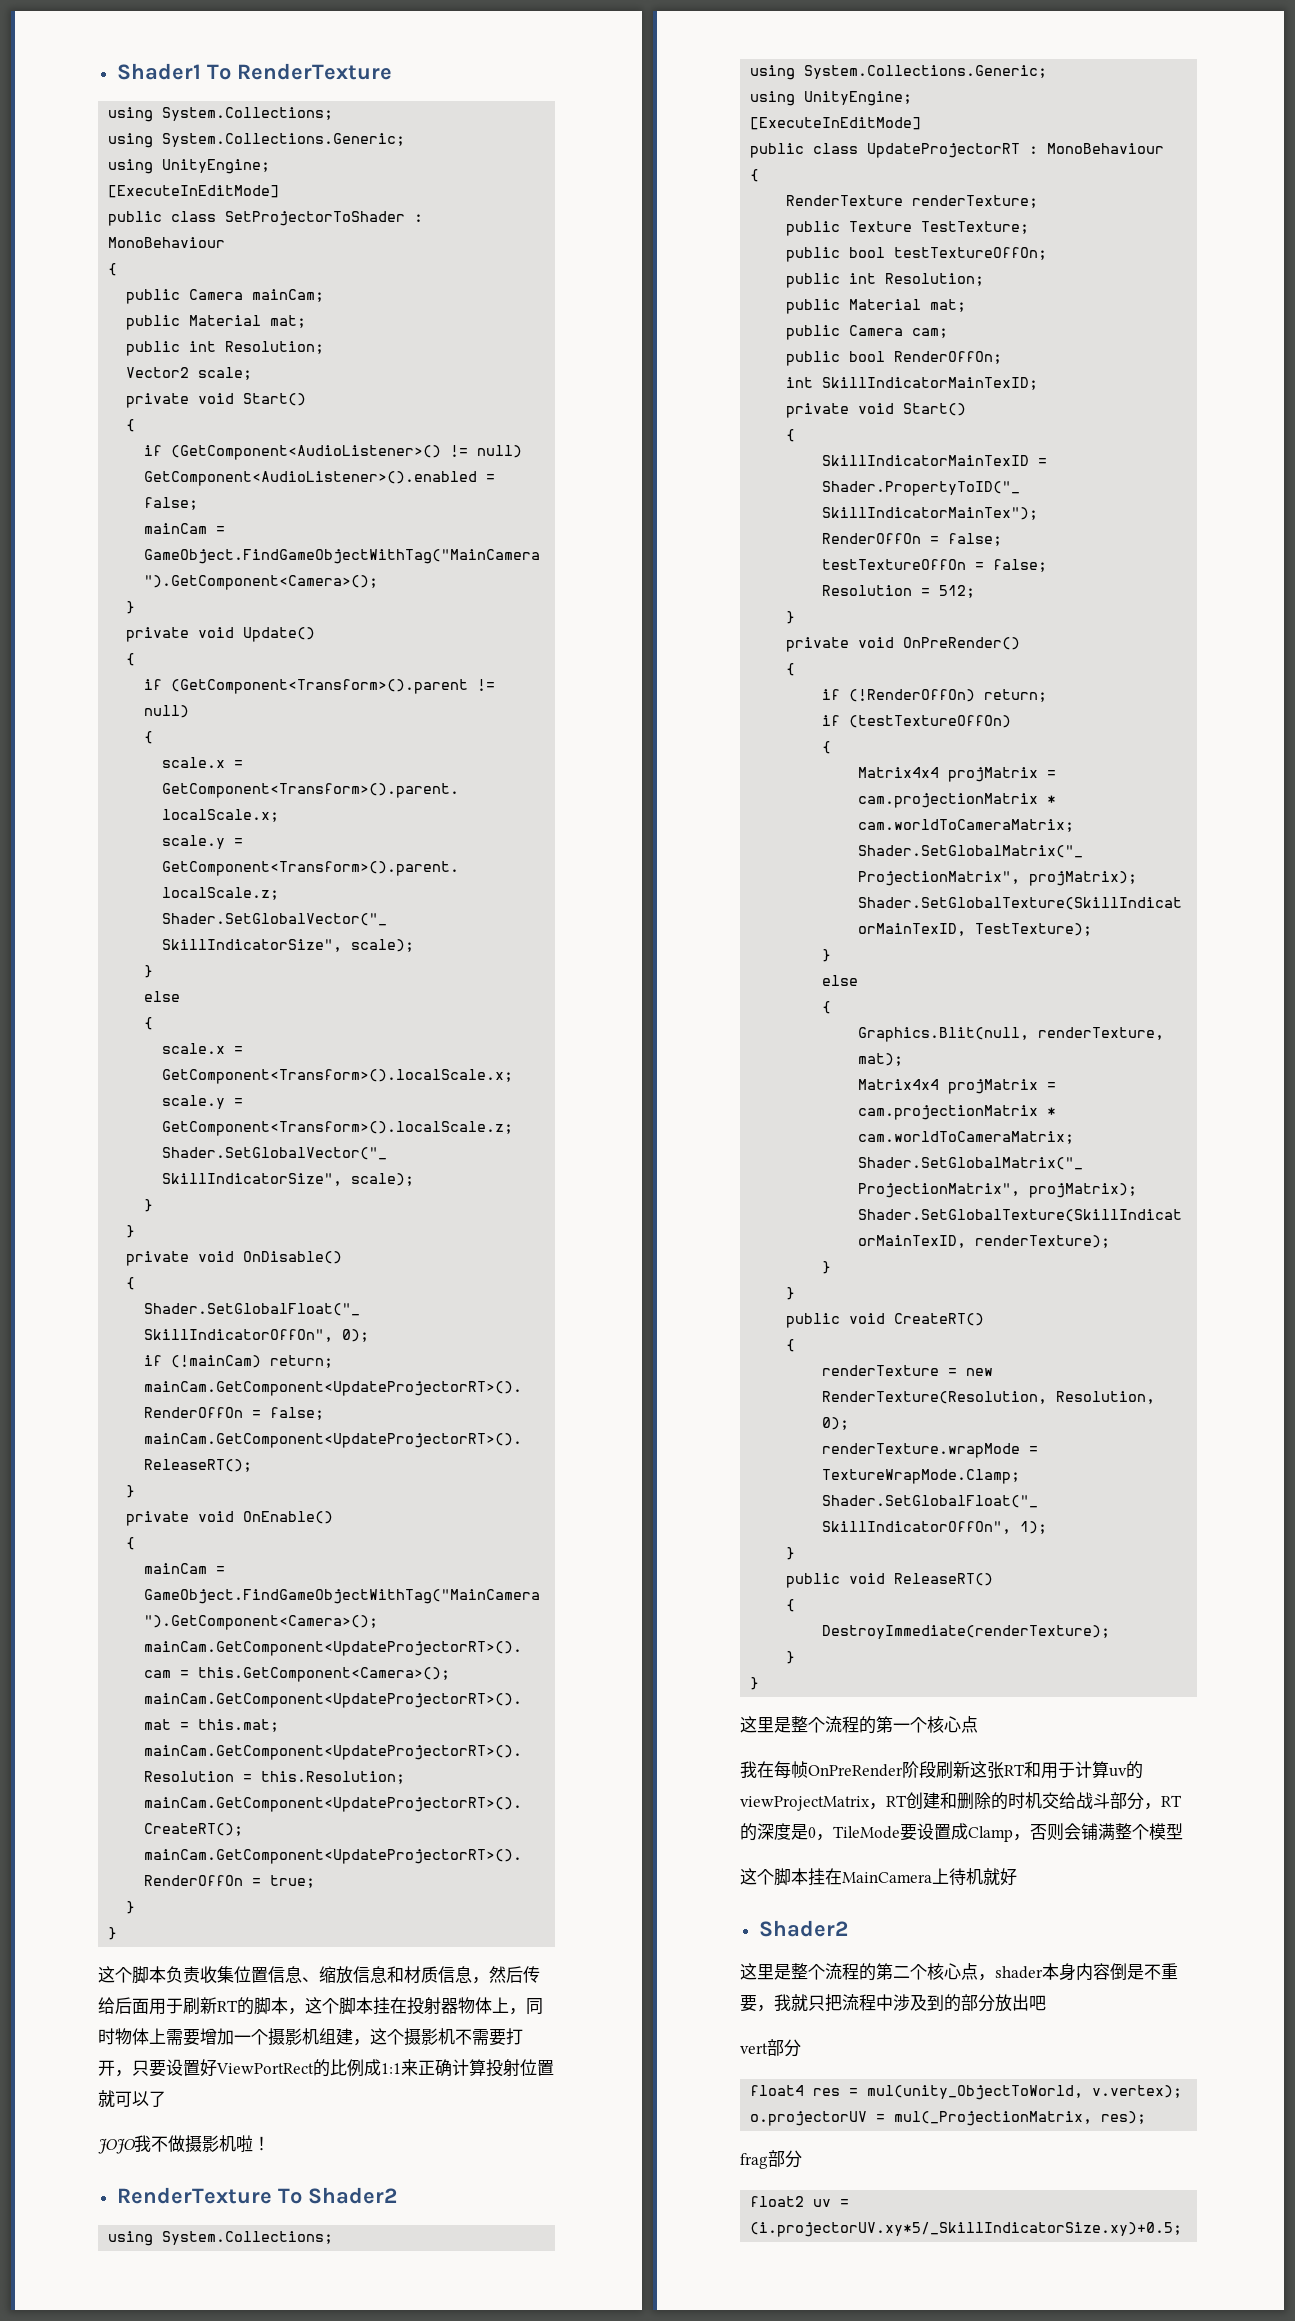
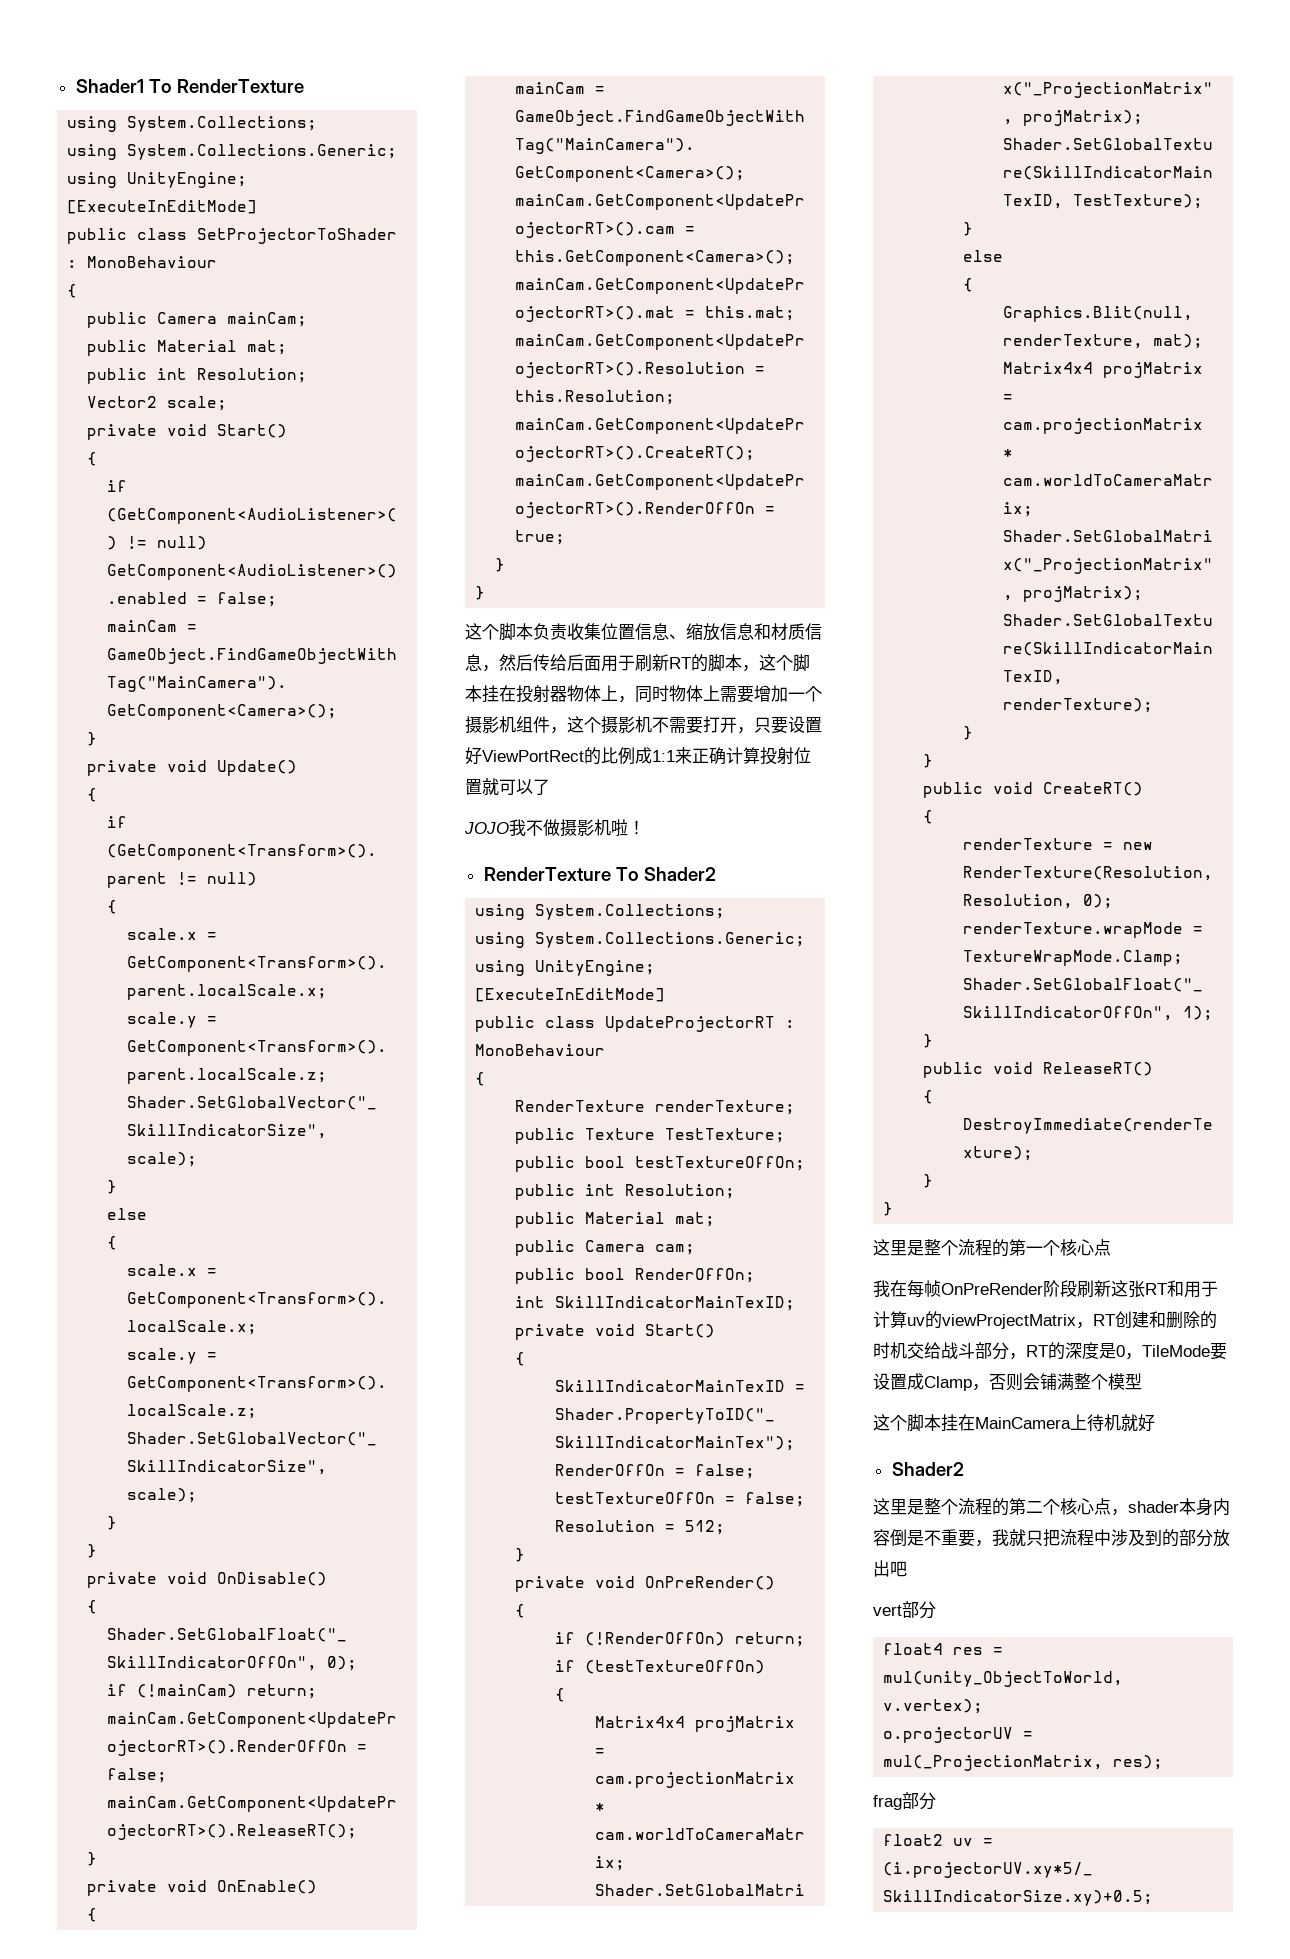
[336,2028,353,2045] 建 -> [533,716,550,733] 件

